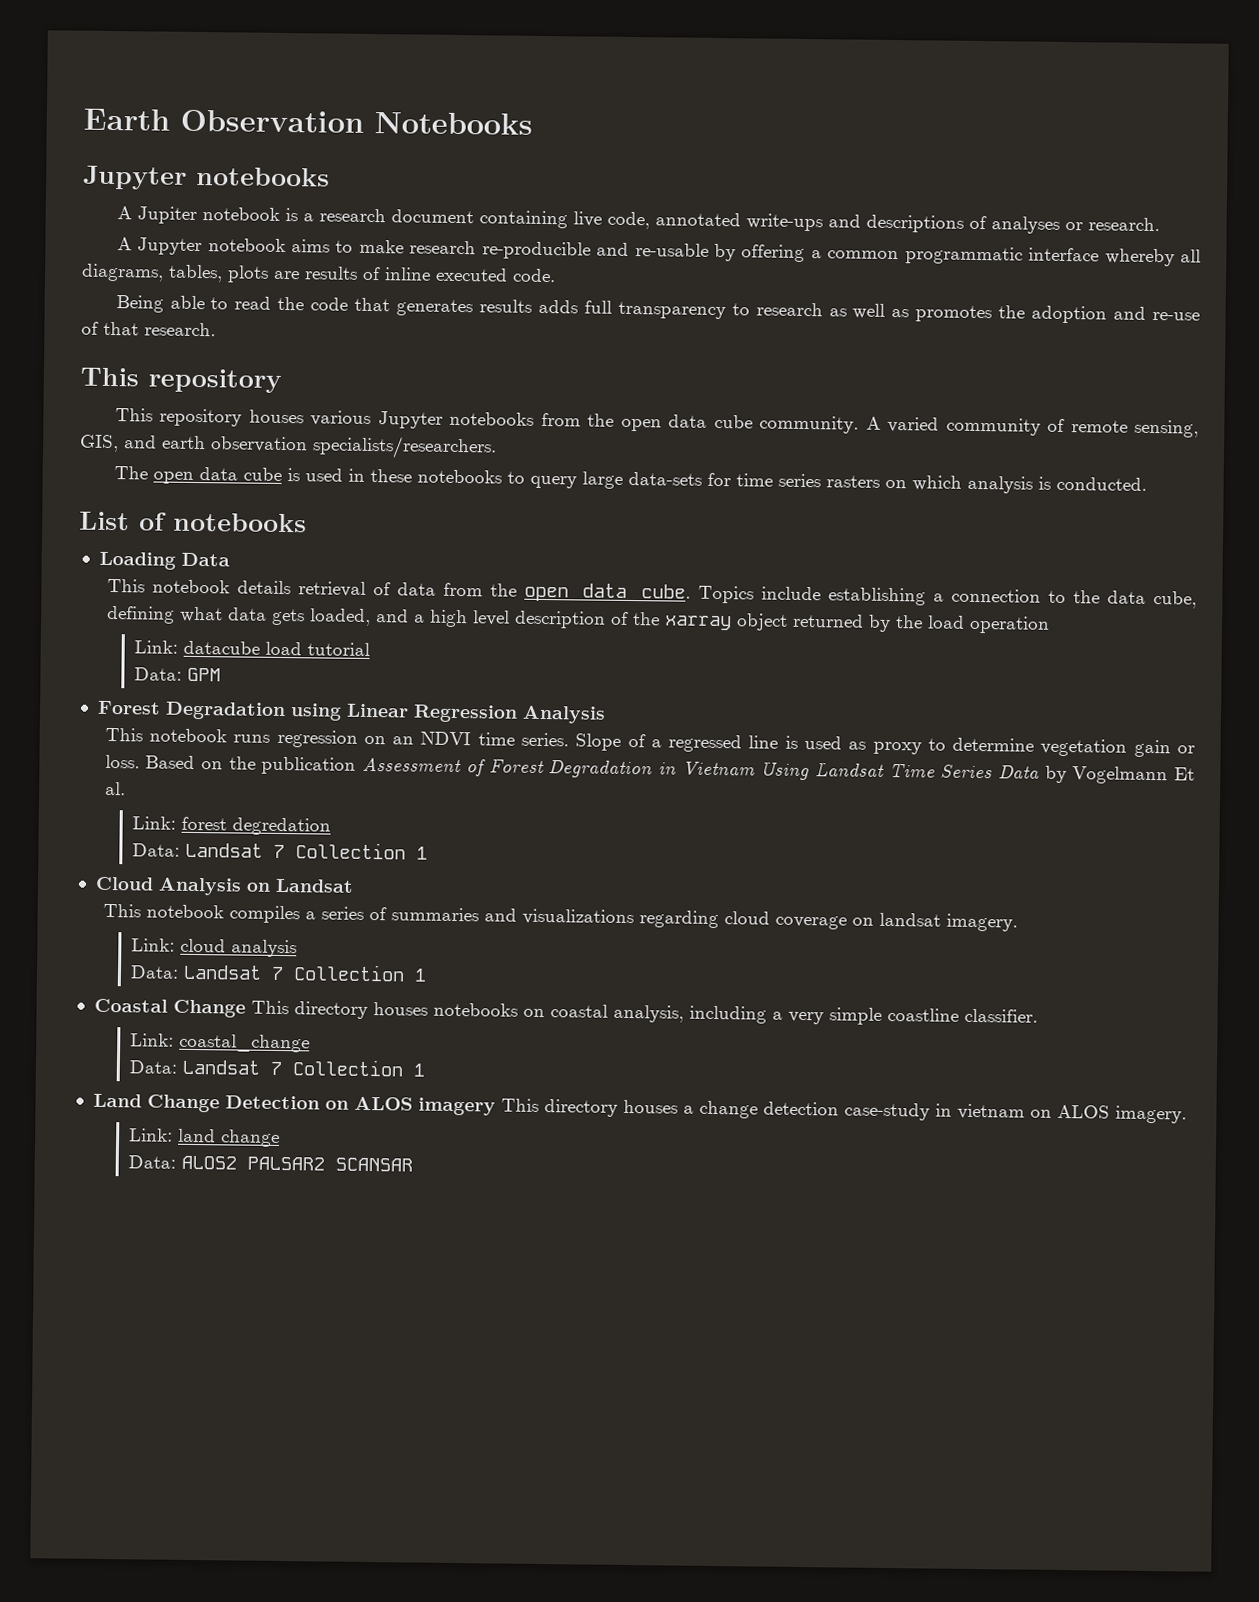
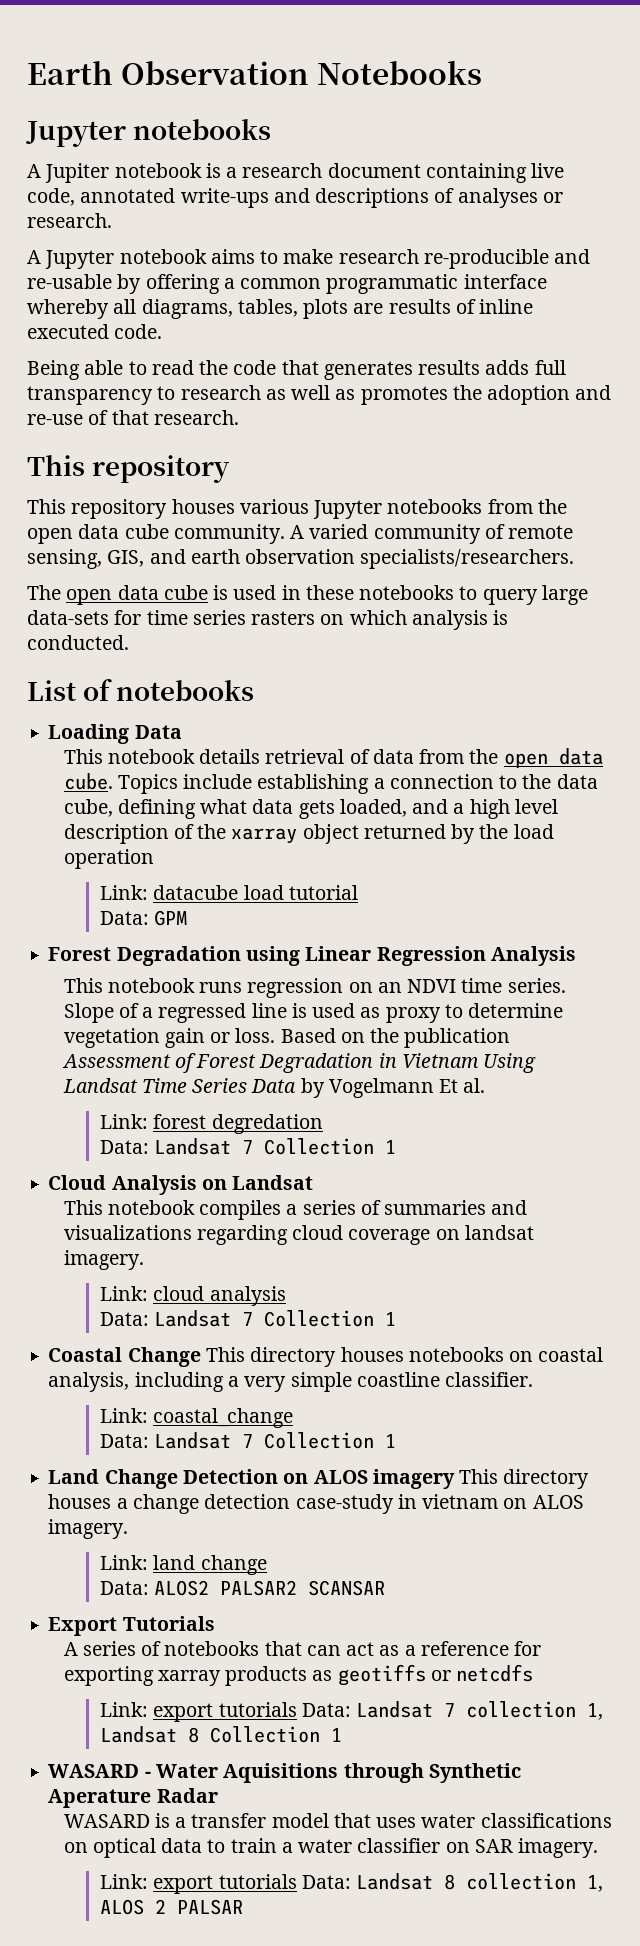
(414, 1164) none -> [48,1616,215,1636] [63,1641,542,1656] [63,1664,534,1686] [100,1701,604,1722] [100,1726,343,1743] [48,1763,521,1783] [48,1788,218,1808] [63,1813,612,1828] [63,1838,599,1858] [100,1873,604,1894] [100,1899,244,1915] // Export Tutorials // A series of notebooks that can act as a reference for exporting xarray products as geotiffs or netcdfs // Link: export tutorials Data: Landsat 7 collection 1, Landsat 8 Collection 1 // WASARD - Water Aquisitions through Synthetic Aperature Radar // WASARD is a transfer model that uses water classifications on optical data to train a water classifier on SAR imagery. // Link: export tutorials Data: Landsat 8 collection 1, ALOS 2 PALSAR

